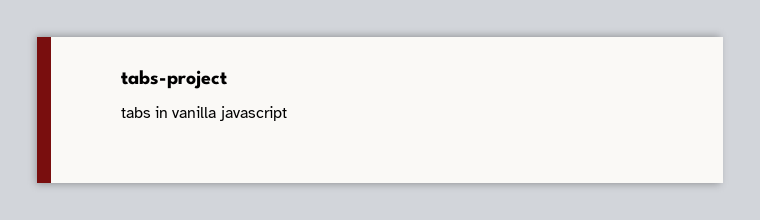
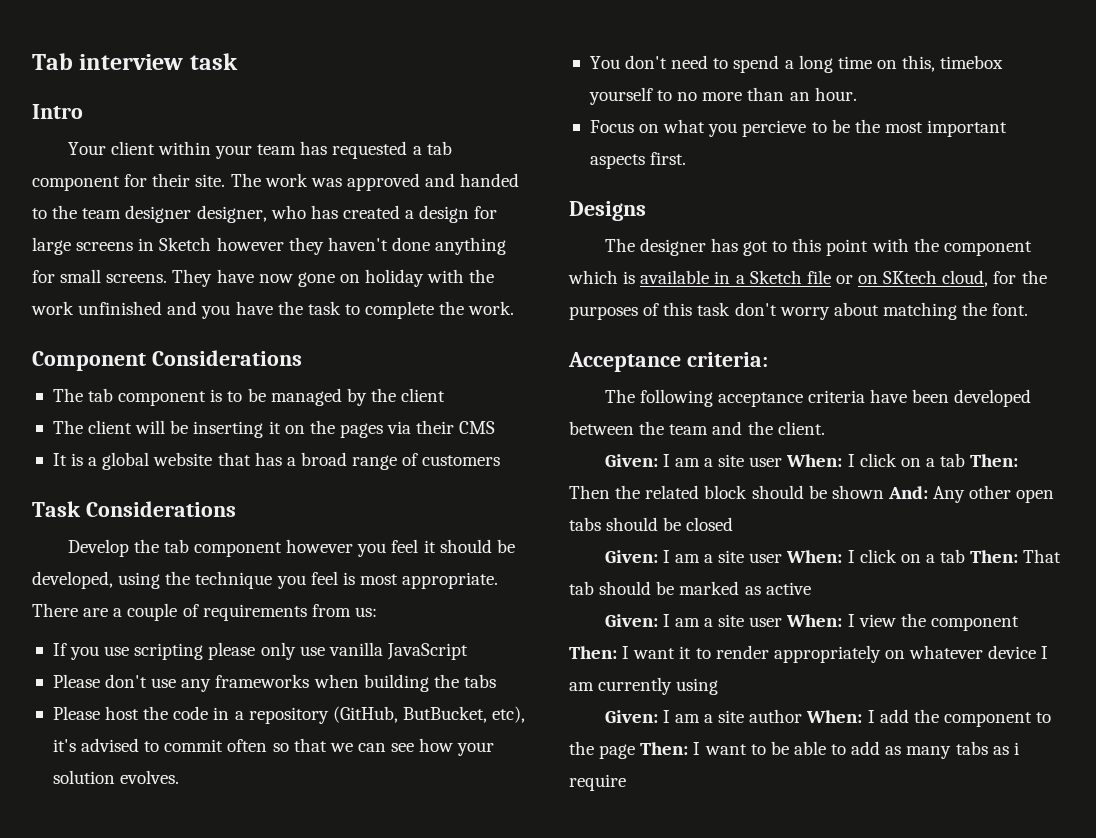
[121,70,227,89] [121,106,287,121] tabs-project // tabs in vanilla javascript -> [32,53,238,70] [32,104,83,119] [67,141,452,159] [32,173,520,191] [32,205,498,223] [32,237,507,255] [32,269,495,287] [31,301,515,319] [32,350,302,371] [52,388,446,406] [52,420,496,438] [52,452,501,470] [32,501,236,517] [67,539,515,557] [32,571,499,589] [32,603,377,621] [52,642,468,660] [52,674,496,692] [52,706,526,724] [52,738,495,756] [52,770,180,784] [589,55,1004,73] [588,87,857,105] [589,119,1008,137] [589,152,687,169] [569,201,646,221] [604,238,1032,256] [568,270,1047,287] [569,302,1029,320] [568,352,768,372] [604,389,1032,407] [569,421,825,435] [604,453,1019,467] [569,485,1055,503] [569,517,734,531] [604,549,1062,563] [569,581,811,595] [604,613,1019,631] [569,645,1049,663] [569,677,719,695] [604,709,1052,727] [569,741,1019,759] [569,774,626,791] Tab interview task // Intro // Your client within your team has requested a tab component for their site. The work was approved and handed to the team designer designer, who has created a design for large screens in Sketch however they haven't done anything for small screens. They have now gone on holiday with the work unfinished and you have the task to complete the work. // Component Considerations // The tab component is to be managed by the client // The client will be inserting it on the pages via their CMS // It is a global website that has a broad range of customers // Task Considerations // Develop the tab component however you feel it should be developed, using the technique you feel is most appropriate. There are a couple of requirements from us: // If you use scripting please only use vanilla JavaScript // Please don't use any frameworks when building the tabs // Please host the code in a repository (GitHub, ButBucket, etc), it's advised to commit often so that we can see how your solution evolves. // You don't need to spend a long time on this, timebox yourself to no more than an hour. // Focus on what you percieve to be the most important aspects first. // Designs // The designer has got to this point with the component which is available in a Sketch file or on SKtech cloud, for the purposes of this task don't worry about matching the font. // Acceptance criteria: // The following acceptance criteria have been developed between the team and the client. // Given: I am a site user When: I click on a tab Then: Then the related block should be shown And: Any other open tabs should be closed // Given: I am a site user When: I click on a tab Then: That tab should be marked as active // Given: I am a site user When: I view the component Then: I want it to render appropriately on whatever device I am currently using // Given: I am a site author When: I add the component to the page Then: I want to be able to add as many tabs as i require

